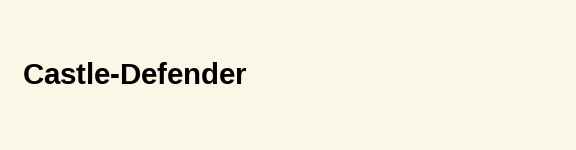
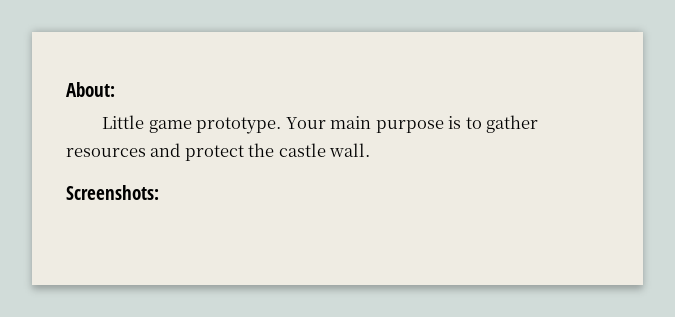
[23,62,247,84] Castle-Defender -> [66,82,115,97] [102,115,538,134] [66,143,371,161] [66,185,159,200] About: // Little game prototype. Your main purpose is to gather resources and protect the castle wall. // Screenshots:

